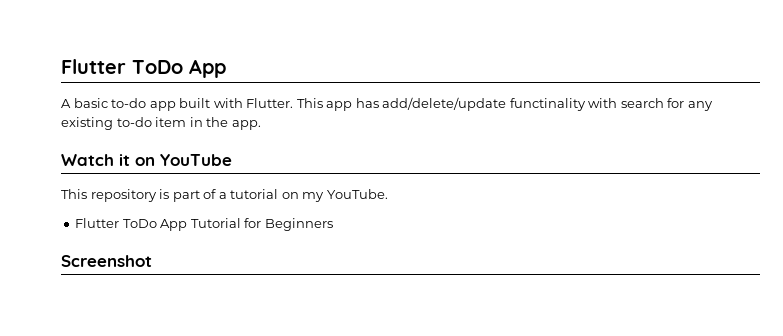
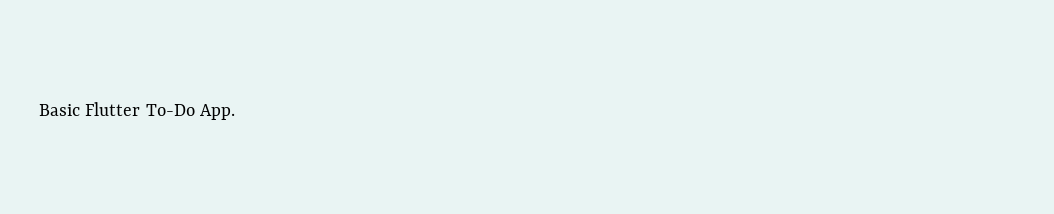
[61,59,226,78] [61,97,713,111] [61,117,261,130] [61,154,232,166] [61,189,388,202] [75,218,333,231] [61,255,152,267] Flutter ToDo App // A basic to-do app built with Flutter. This app has add/delete/update functinality with search for any existing to-do item in the app. // Watch it on YouTube // This repository is part of a tutorial on my YouTube. // Flutter ToDo App Tutorial for Beginners // Screenshot -> [39,102,235,120] Basic Flutter To-Do App.

